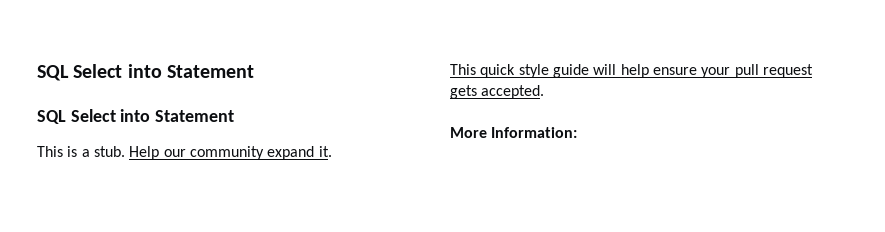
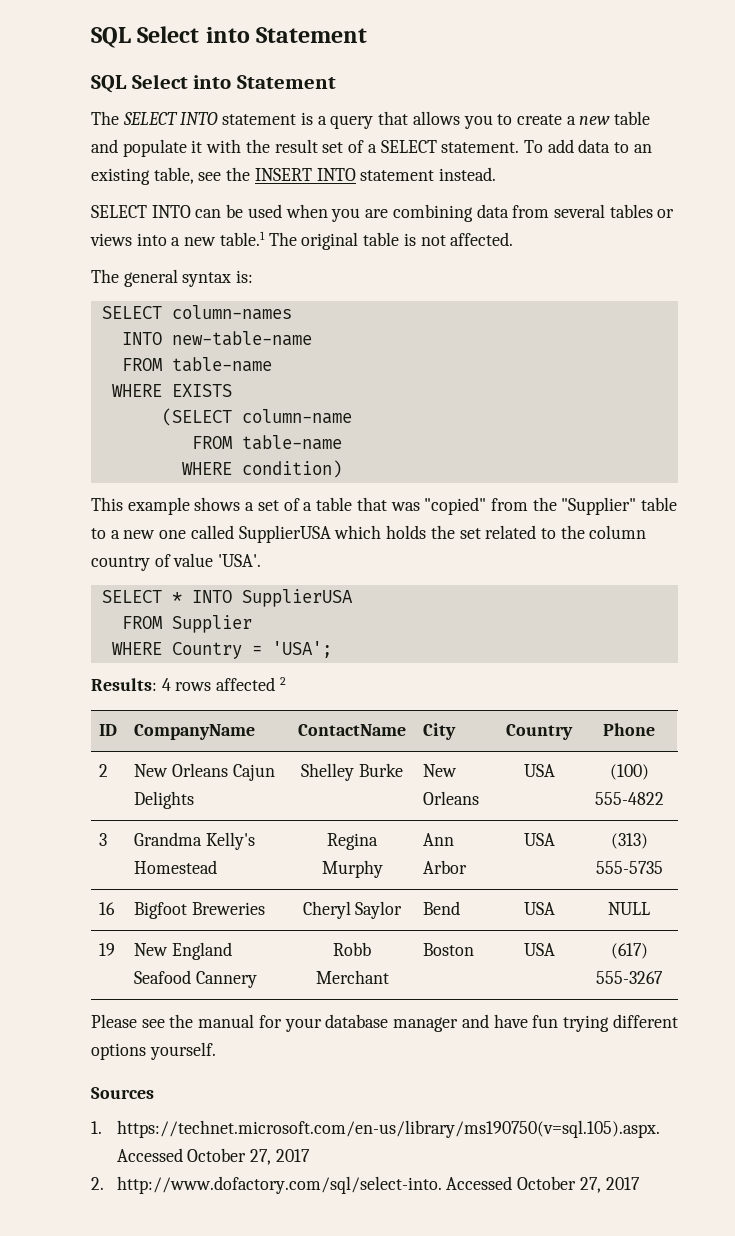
[37,146,332,160] [450,64,813,78] [450,85,545,99] [450,127,578,138] This is a stub. Help our community expand it. // This quick style guide will help ensure your pull request gets accepted. // More Information: -> [91,111,651,129] [91,139,652,157] [91,167,497,185] [91,204,675,222] [90,231,514,250] [91,269,254,287] [101,305,292,320] [121,331,312,346] [121,357,272,372] [111,384,232,397] [161,408,352,426] [191,435,342,450] [181,460,342,478] [91,497,678,515] [91,525,647,543] [91,553,262,571] [101,589,353,607] [121,615,252,633] [111,641,332,659] [91,677,286,691] [99,724,118,736] [134,724,256,740] [298,724,406,736] [423,723,457,740] [506,724,573,740] [603,723,655,736] [99,764,109,777] [134,763,275,781] [134,791,195,809] [301,763,403,781] [423,764,458,777] [423,791,480,805] [523,764,555,777] [609,764,649,780] [594,792,664,805] [99,833,108,846] [134,832,255,850] [134,860,218,874] [327,833,378,850] [321,860,383,878] [423,833,455,846] [423,860,468,874] [523,833,555,846] [610,833,648,849] [595,861,663,874] [99,902,116,915] [134,902,265,919] [302,901,403,919] [423,901,461,915] [523,902,555,915] [608,902,650,915] [99,943,116,956] [134,942,232,960] [134,970,257,988] [333,942,371,956] [315,970,389,984] [423,943,475,956] [523,943,555,956] [610,943,648,959] [596,971,663,984] [91,1014,678,1032] [91,1042,216,1060] [91,1087,154,1099] [91,1120,660,1138] [116,1148,310,1165] [91,1176,640,1194] The SELECT INTO statement is a query that allows you to create a new table and populate it with the result set of a SELECT statement. To add data to an existing table, see the INSERT INTO statement instead. // SELECT INTO can be used when you are combining data from several tables or views into a new table.1 The original table is not affected. // The general syntax is: // SELECT column-names // INTO new-table-name // FROM table-name // WHERE EXISTS // (SELECT column-name // FROM table-name // WHERE condition) // This example shows a set of a table that was "copied" from the "Supplier" table to a new one called SupplierUSA which holds the set related to the column country of value 'USA'. // SELECT * INTO SupplierUSA // FROM Supplier // WHERE Country = 'USA'; // Results: 4 rows affected 2 // ID | CompanyName | ContactName | City | Country | Phone // 2 | New Orleans Cajun Delights | Shelley Burke | New Orleans | USA | (100) 555-4822 // 3 | Grandma Kelly's Homestead | Regina Murphy | Ann Arbor | USA | (313) 555-5735 // 16 | Bigfoot Breweries | Cheryl Saylor | Bend | USA | NULL // 19 | New England Seafood Cannery | Robb Merchant | Boston | USA | (617) 555-3267 // Please see the manual for your database manager and have fun trying different options yourself. // Sources // 1. https://technet.microsoft.com/en-us/library/ms190750(v=sql.105).aspx. Accessed October 27, 2017 // 2. http://www.dofactory.com/sql/select-into. Accessed October 27, 2017

